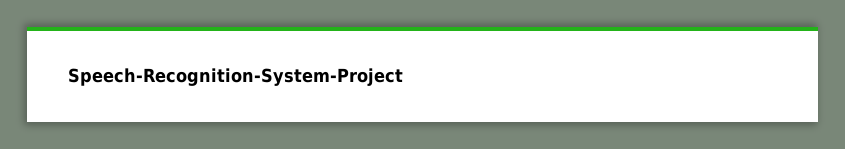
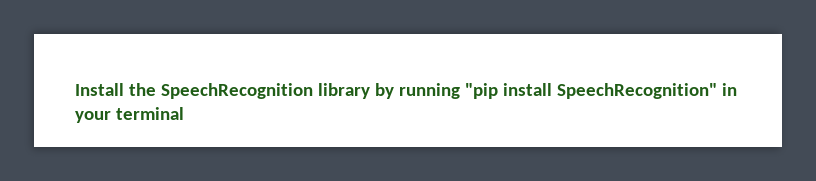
[68,68,403,86] Speech-Recognition-System-Project -> [75,83,737,99] [75,107,184,123] Install the SpeechRecognition library by running "pip install SpeechRecognition" in your terminal

